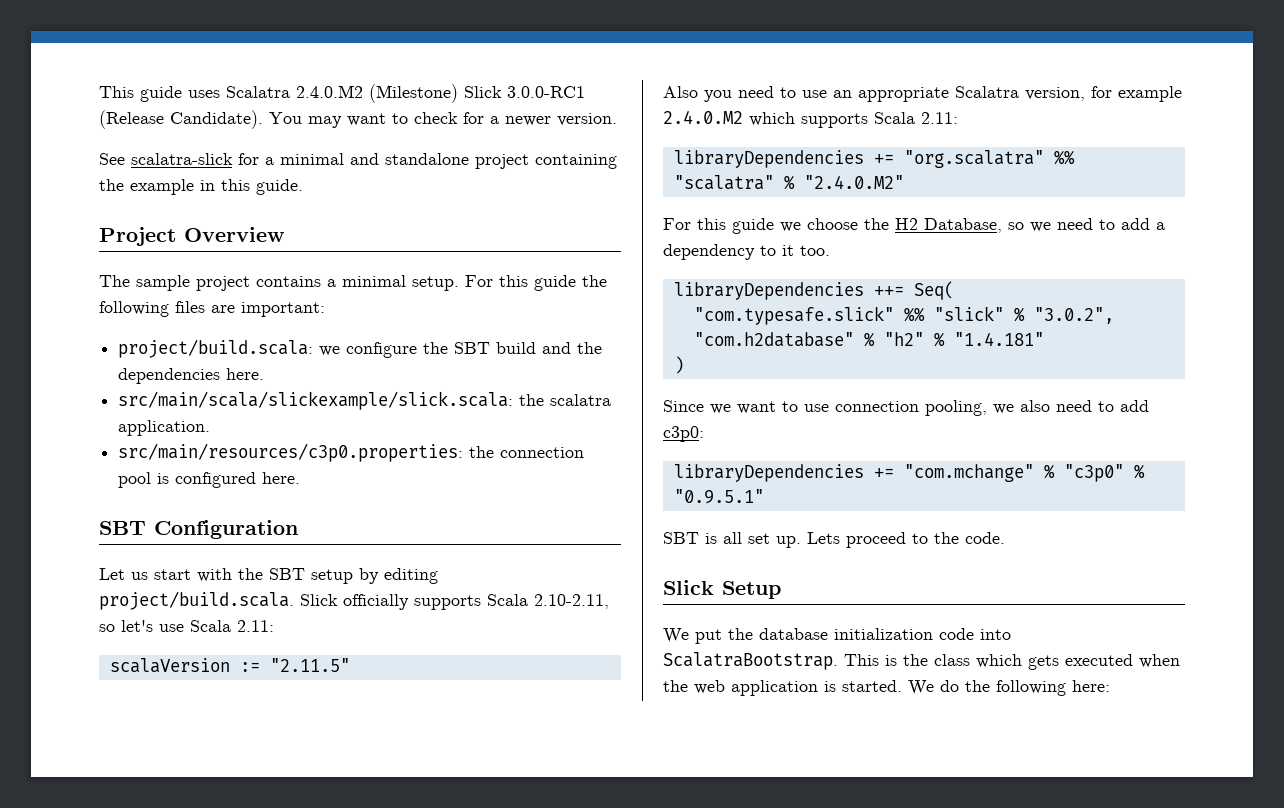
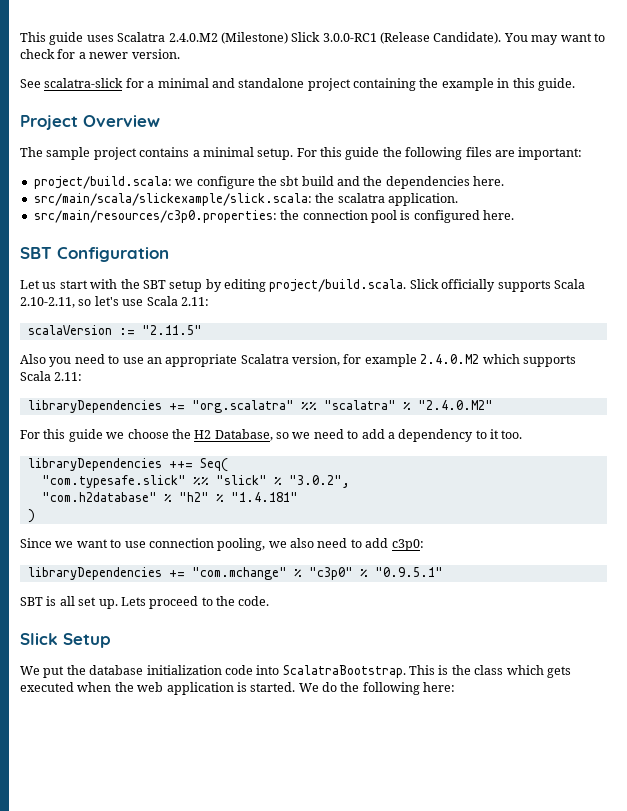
[454,342,491,354] SBT -> [280,176,300,186] sbt

